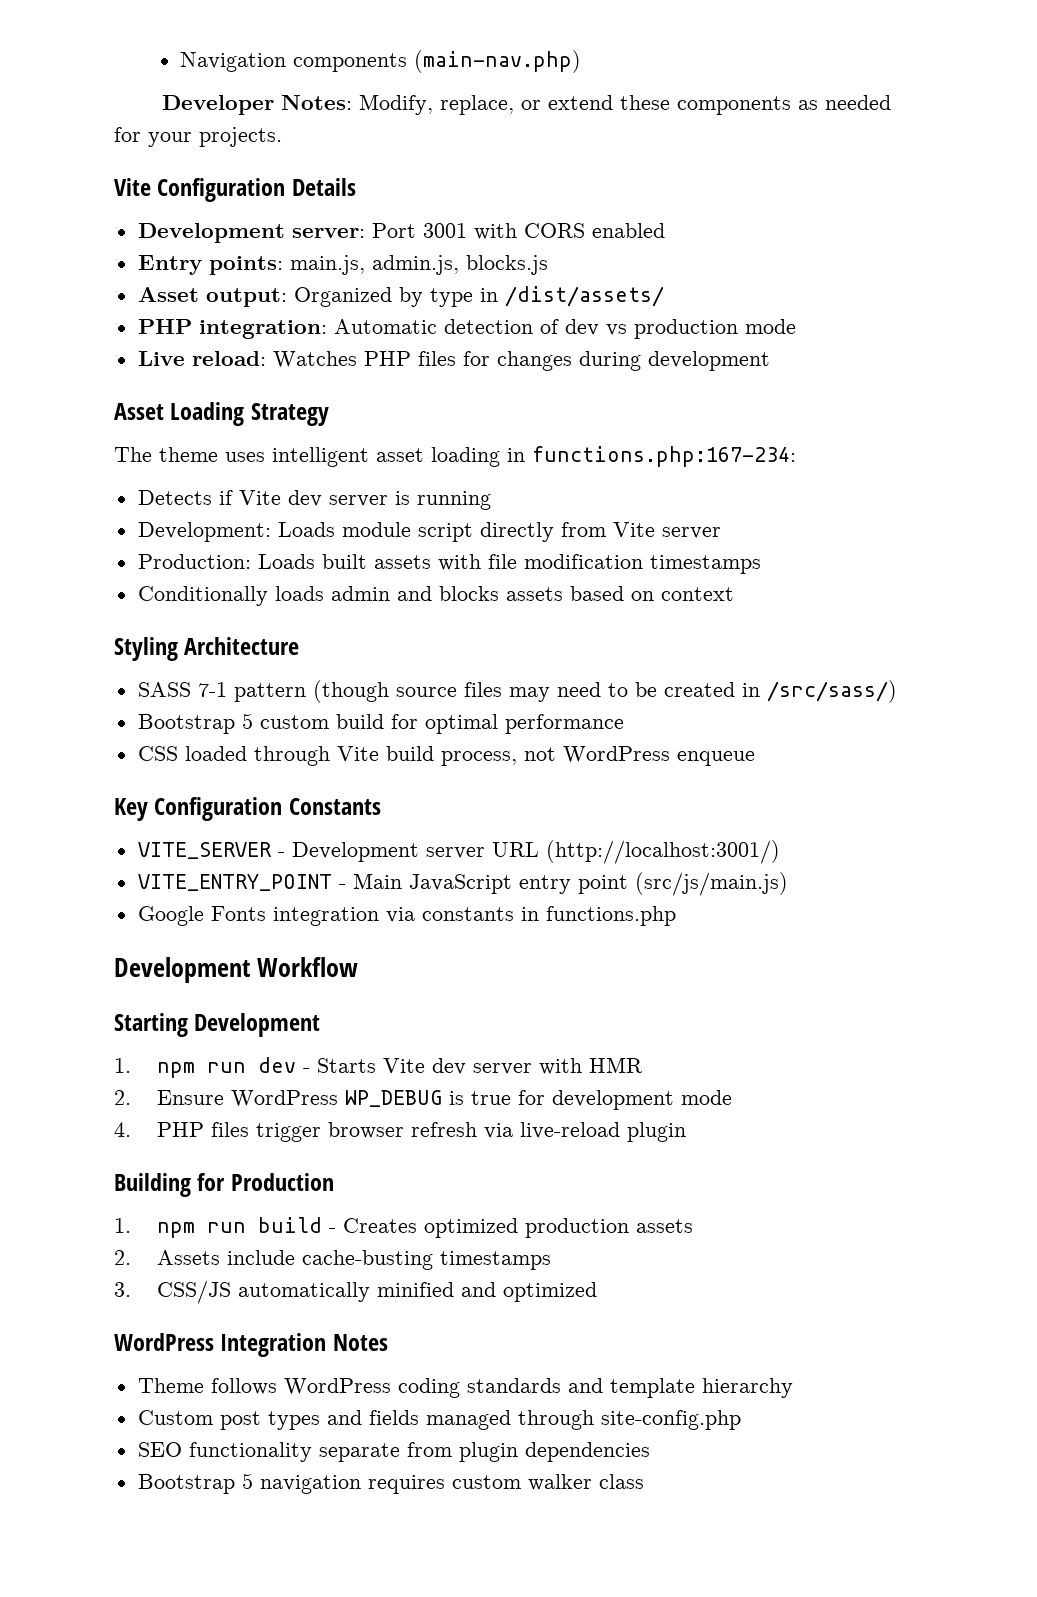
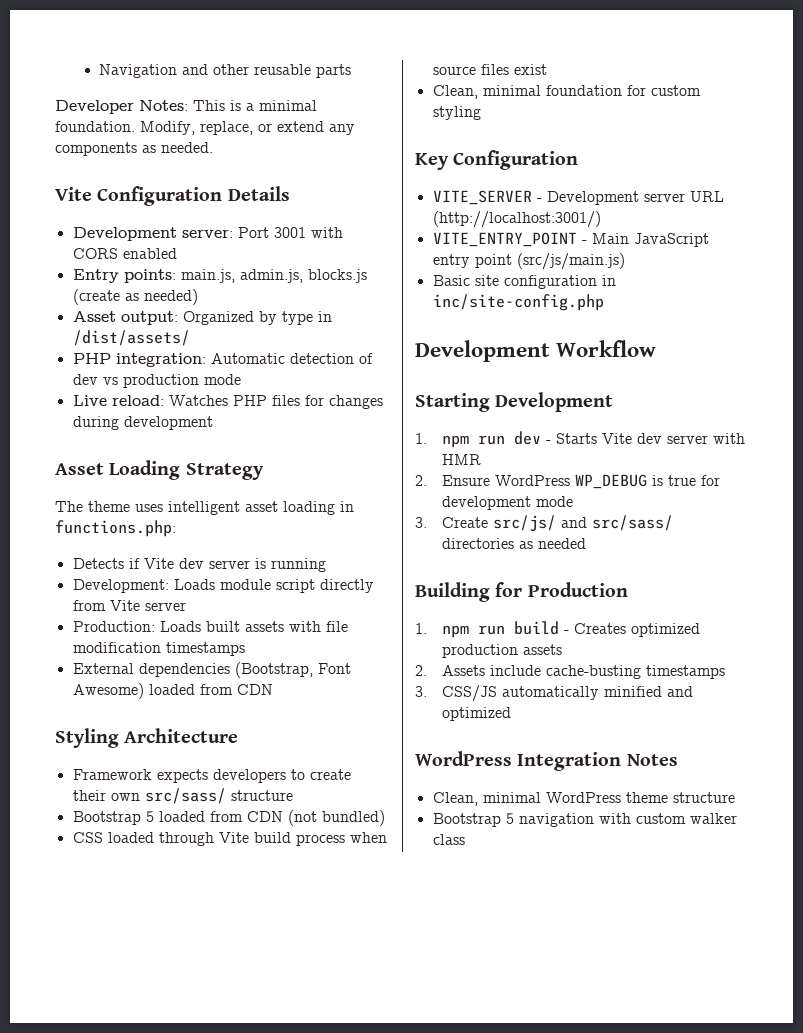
[293,50,582,73] [162,95,353,115] components (main-nav.php) // Developer Notes: -> [182,64,352,78] [55,100,317,114] [55,121,135,132] and other reusable parts // Developer Notes: This is a minimal foundation.
[620,95,671,110] these -> [329,124,355,135] any
[825,95,892,110] [114,127,282,147] needed for your projects. -> [161,142,213,153] needed.
(548, 265) none -> [72,289,198,305] (create as needed)
[532,446,796,467] functions.php:167-234: -> [55,520,176,537] functions.php:
[137,586,734,606] [114,637,300,661] [137,680,897,703] [137,713,624,734] Conditionally loads admin and blocks assets based on context // Styling Architecture // SASS 7-1 pattern (though source files may need to be created in /src/sass/) // Bootstrap 5 custom build for optimal performance -> [72,662,351,678] [72,683,273,699] [55,728,239,748] [72,769,351,783] [72,788,293,804] [72,810,385,826] External dependencies (Bootstrap, Font Awesome) loaded from CDN // Styling Architecture // Framework expects developers to create their own src/sass/ structure // Bootstrap 5 loaded from CDN (not bundled)
[440,746,755,766] process, not WordPress enqueue -> [295,832,387,846] [432,64,547,75] [432,85,701,99] [432,106,481,120] process when source files exist // Clean, minimal foundation for custom styling
[288,798,381,815] Constants -> (579, 160) none
[137,906,676,926] Google Fonts integration via constants in functions.php -> [432,275,616,289] [432,294,604,311] Basic site configuration in inc/site-config.php
[114,1122,686,1142] 4. PHP files trigger browser refresh via live-reload plugin -> [415,515,673,532] [441,538,586,549] 3. Create src/js/ and src/sass/ directories as needed
[137,1378,793,1398] [137,1410,741,1430] [137,1442,650,1462] Theme follows WordPress coding standards and template hierarchy // Custom post types and fields managed through site-config.php // SEO functionality separate from plugin dependencies -> [432,792,735,806] Clean, minimal WordPress theme structure
[367,1475,445,1494] requires -> [598,813,631,824] with

